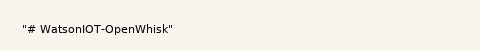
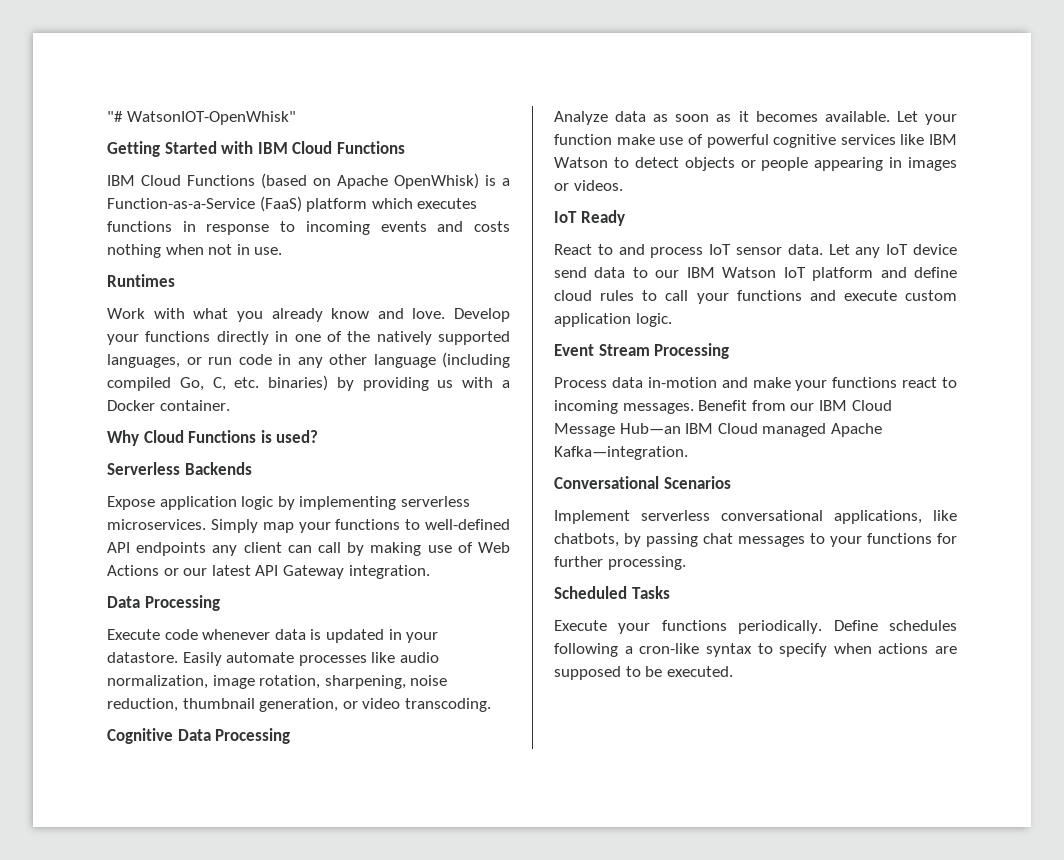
(173, 29) none -> [107,141,405,157] [107,173,510,189] [107,196,478,212] [107,221,511,235] [107,244,283,258] [107,274,175,287] [107,308,510,322] [107,331,510,345] [107,352,510,368] [107,375,510,391] [107,400,230,411] [107,430,319,446] [107,462,252,475] [107,496,470,510] [107,519,510,533] [107,542,510,556] [107,565,430,579] [107,595,220,611] [107,629,439,643] [107,652,439,666] [107,675,448,689] [107,698,491,712] [107,728,291,744] [554,111,957,125] [554,134,957,148] [554,157,957,171] [554,180,623,191] [554,210,625,226] [554,244,957,258] [554,267,957,281] [554,290,957,304] [554,313,672,327] [554,343,730,359] [554,377,957,391] [554,400,892,414] [554,423,882,437] [554,446,688,460] [554,476,731,489] [554,510,957,524] [554,533,957,547] [554,556,686,570] [554,586,670,599] [554,620,957,634] [554,643,957,657] [554,666,733,680] // Getting Started with IBM Cloud Functions // IBM Cloud Functions (based on Apache OpenWhisk) is a Function-as-a-Service (FaaS) platform which executes functions in response to incoming events and costs nothing when not in use. // Runtimes // Work with what you already know and love. Develop your functions directly in one of the natively supported languages, or run code in any other language (including compiled Go, C, etc. binaries) by providing us with a Docker container. // Why Cloud Functions is used? // Serverless Backends // Expose application logic by implementing serverless microservices. Simply map your functions to well-defined API endpoints any client can call by making use of Web Actions or our latest API Gateway integration. // Data Processing // Execute code whenever data is updated in your datastore. Easily automate processes like audio normalization, image rotation, sharpening, noise reduction, thumbnail generation, or video transcoding. // Cognitive Data Processing // Analyze data as soon as it becomes available. Let your function make use of powerful cognitive services like IBM Watson to detect objects or people appearing in images or videos. // IoT Ready // React to and process IoT sensor data. Let any IoT device send data to our IBM Watson IoT platform and define cloud rules to call your functions and execute custom application logic. // Event Stream Processing // Process data in-motion and make your functions react to incoming messages. Benefit from our IBM Cloud Message Hub—an IBM Cloud managed Apache Kafka—integration. // Conversational Scenarios // Implement serverless conversational applications, like chatbots, by passing chat messages to your functions for further processing. // Scheduled Tasks // Execute your functions periodically. Define schedules following a cron-like syntax to specify when actions are supposed to be executed.

